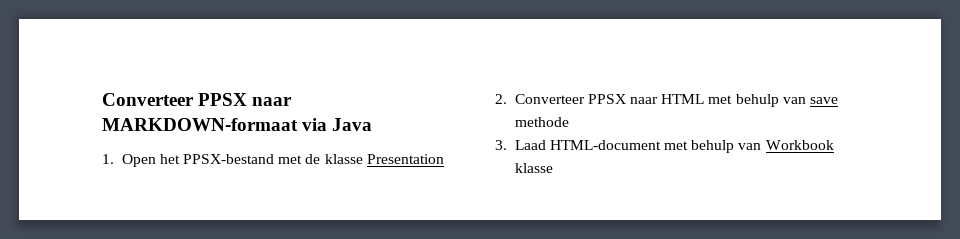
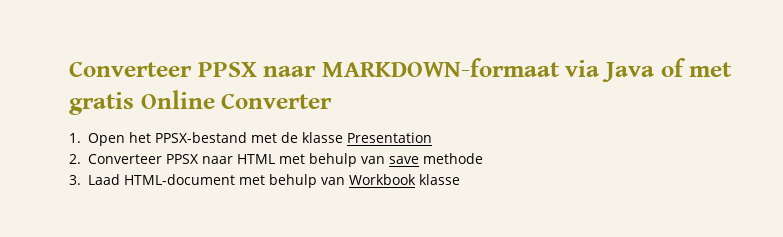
(373, 124) none -> [660,58,733,77] [69,90,333,115] of met gratis Online Converter

